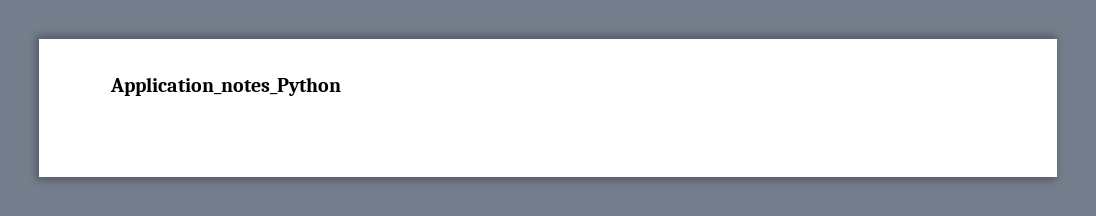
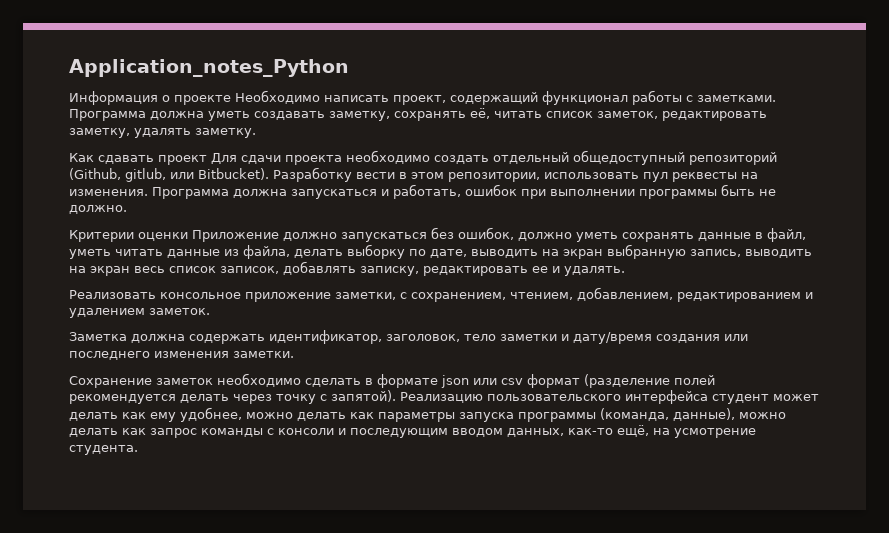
(341, 86) none -> [69,90,776,105] [69,108,767,121] [69,128,256,138] [69,150,777,165] [69,167,758,182] [69,184,776,199] [69,205,127,214] [69,227,806,242] [69,244,812,259] [69,261,625,276] [69,287,813,302] [69,308,210,318] [69,330,748,344] [69,351,294,360] [69,373,715,388] [69,390,819,404] [69,407,786,422] [69,425,756,438] [69,445,138,455] // Информация о проекте Необходимо написать проект, содержащий функционал работы с заметками. Программа должна уметь создавать заметку, сохранять её, читать список заметок, редактировать заметку, удалять заметку. // Как сдавать проект Для сдачи проекта необходимо создать отдельный общедоступный репозиторий (Github, gitlub, или Bitbucket). Разработку вести в этом репозитории, использовать пул реквесты на изменения. Программа должна запускаться и работать, ошибок при выполнении программы быть не должно. // Критерии оценки Приложение должно запускаться без ошибок, должно уметь сохранять данные в файл, уметь читать данные из файла, делать выборку по дате, выводить на экран выбранную запись, выводить на экран весь список записок, добавлять записку, редактировать ее и удалять. // Реализовать консольное приложение заметки, с сохранением, чтением, добавлением, редактированием и удалением заметок. // Заметка должна содержать идентификатор, заголовок, тело заметки и дату/время создания или последнего изменения заметки. // Сохранение заметок необходимо сделать в формате json или csv формат (разделение полей рекомендуется делать через точку с запятой). Реализацию пользовательского интерфейса студент может делать как ему удобнее, можно делать как параметры запуска программы (команда, данные), можно делать как запрос команды с консоли и последующим вводом данных, как-то ещё, на усмотрение студента.

